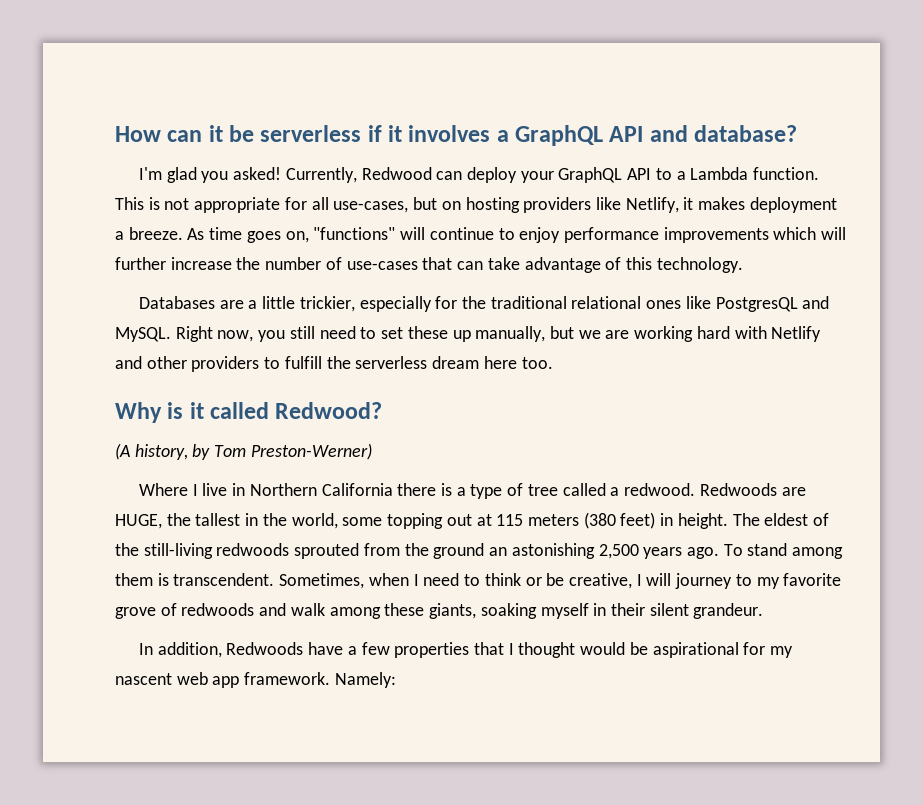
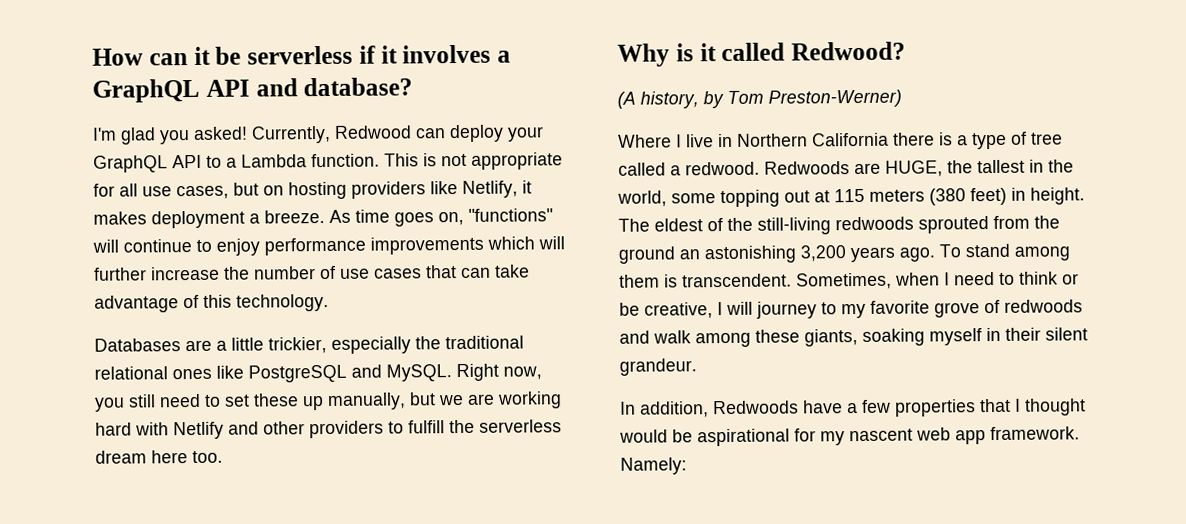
[333,201,409,213] use-cases, -> [142,185,229,200] use cases,
[346,261,418,270] use-cases -> [340,268,422,279] use cases
[435,296,458,309] for -> (411, 345) none
[715,297,798,312] PostgresQL -> [248,364,347,383] PostgreSQL
[598,544,639,559] 2,500 -> [800,245,847,262] 3,200

